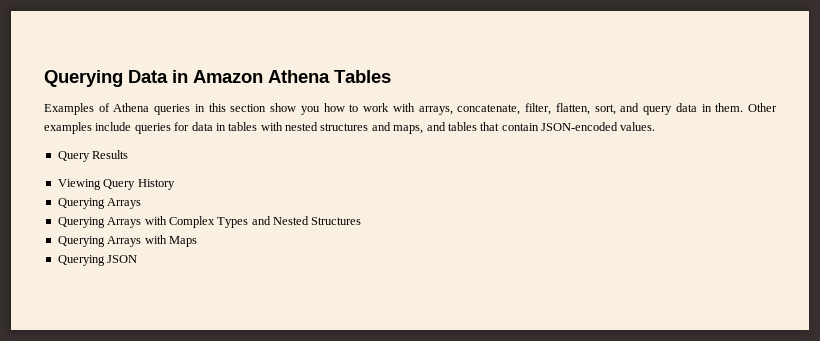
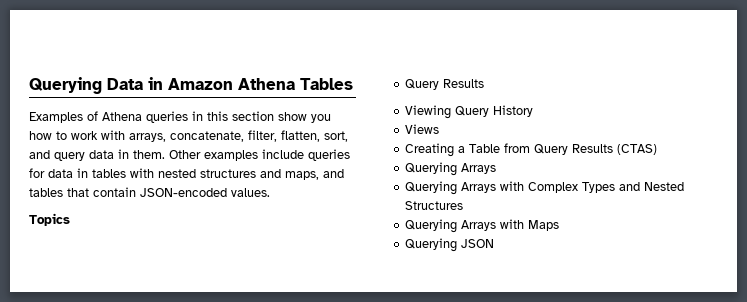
(656, 126) none -> [29,213,70,226] // Topics
(175, 184) none -> [405,124,440,134] [405,143,658,157] // Views // Creating a Table from Query Results (CTAS)

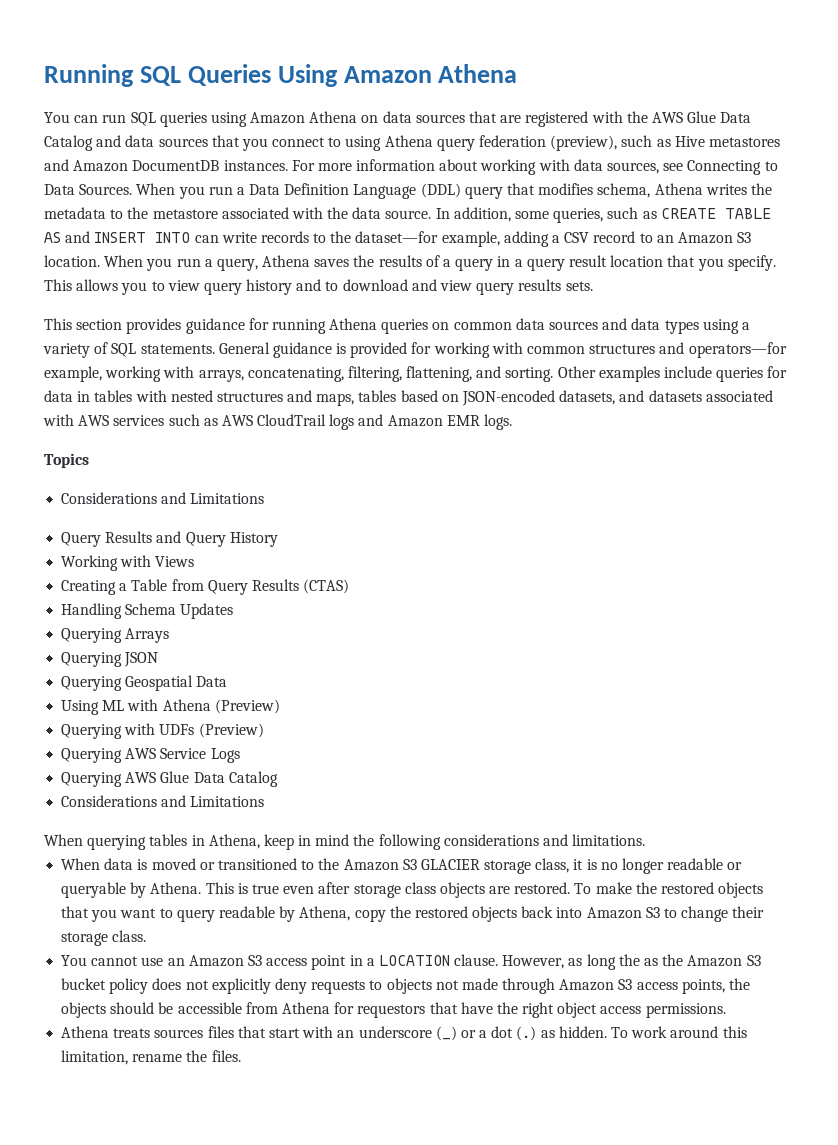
[29,77,353,94] [29,111,331,123] [29,130,348,142] [29,149,165,161] Querying Data in Amazon Athena Tables // Examples of Athena queries in this section show you how to work with arrays, concatenate, filter, flatten, sort, and query data in them. -> [44,64,518,87] [44,111,752,127] [44,135,780,151] [44,159,778,175] [44,183,772,199] [44,207,771,223] [44,231,752,247] [44,255,776,271] [44,279,593,295] [44,318,750,334] [43,342,787,358] [44,366,554,382] Running SQL Queries Using Amazon Athena // You can run SQL queries using Amazon Athena on data sources that are registered with the AWS Glue Data Catalog and data sources that you connect to using Athena query federation (preview), such as Hive metastores and Amazon DocumentDB instances. For more information about working with data sources, see Connecting to Data Sources. When you run a Data Definition Language (DDL) query that modifies schema, Athena writes the metadata to the metastore associated with the data source. In addition, some queries, such as CREATE TABLE AS and INSERT INTO can write records to the dataset—for example, adding a CSV record to an Amazon S3 location. When you run a query, Athena saves the results of a query in a query result location that you specify. This allows you to view query history and to download and view query results sets. // This section provides guidance for running Athena queries on common data sources and data types using a variety of SQL statements. General guidance is provided for working with common structures and operators—for example, working with arrays, concatenating, filtering, flattening, and sorting.
[323,169,344,178] [29,187,270,197] [29,213,70,226] [405,79,485,90] [405,105,452,119] and tables that contain JSON-encoded values. // Topics // Query Results // Viewing -> [358,390,773,406] [43,414,513,430] [44,453,89,468] [61,492,265,504] [61,531,182,547] tables based on JSON-encoded datasets, and datasets associated with AWS services such as AWS CloudTrail logs and Amazon EMR logs. // Topics // Considerations and Limitations // Query Results and
(534, 111) none -> [61,555,152,571] Working with
(658, 149) none -> [61,603,234,619] // Handling Schema Updates
[461,181,685,193] [405,201,464,210] [405,219,560,233] [405,238,495,252] Arrays with Complex Types and Nested Structures // Querying Arrays with Maps // Querying JSON -> [124,652,159,667] [61,675,228,691] [61,699,280,715] [61,723,264,739] [61,748,240,763] [61,771,278,787] [61,795,265,807] [44,834,646,850] [61,858,743,874] [61,882,764,898] [61,906,765,922] [61,930,147,946] [61,954,761,970] [61,978,751,994] [61,1002,726,1018] [61,1026,747,1041] [61,1050,241,1065] JSON // Querying Geospatial Data // Using ML with Athena (Preview) // Querying with UDFs (Preview) // Querying AWS Service Logs // Querying AWS Glue Data Catalog // Considerations and Limitations // When querying tables in Athena, keep in mind the following considerations and limitations. // When data is moved or transitioned to the Amazon S3 GLACIER storage class, it is no longer readable or queryable by Athena. This is true even after storage class objects are restored. To make the restored objects that you want to query readable by Athena, copy the restored objects back into Amazon S3 to change their storage class. // You cannot use an Amazon S3 access point in a LOCATION clause. However, as long the as the Amazon S3 bucket policy does not explicitly deny requests to objects not made through Amazon S3 access points, the objects should be accessible from Athena for requestors that have the right object access permissions. // Athena treats sources files that start with an underscore (_) or a dot (.) as hidden. To work around this limitation, rename the files.

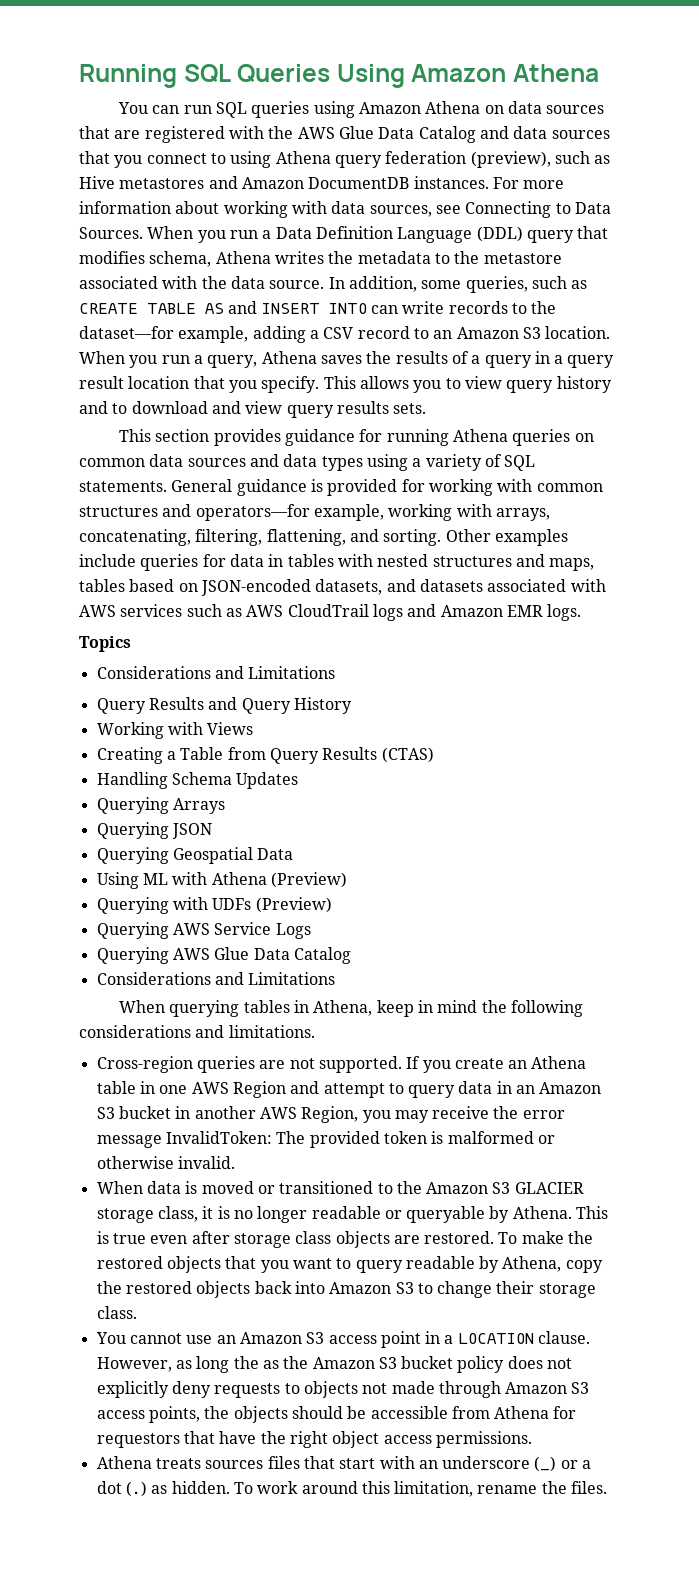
(646, 840) none -> [96,1056,587,1073] [96,1081,602,1098] [96,1106,565,1123] [96,1131,555,1148] [96,1156,235,1169] // Cross-region queries are not supported. If you create an Athena table in one AWS Region and attempt to query data in an Amazon S3 bucket in another AWS Region, you may receive the error message InvalidToken: The provided token is malformed or otherwise invalid.

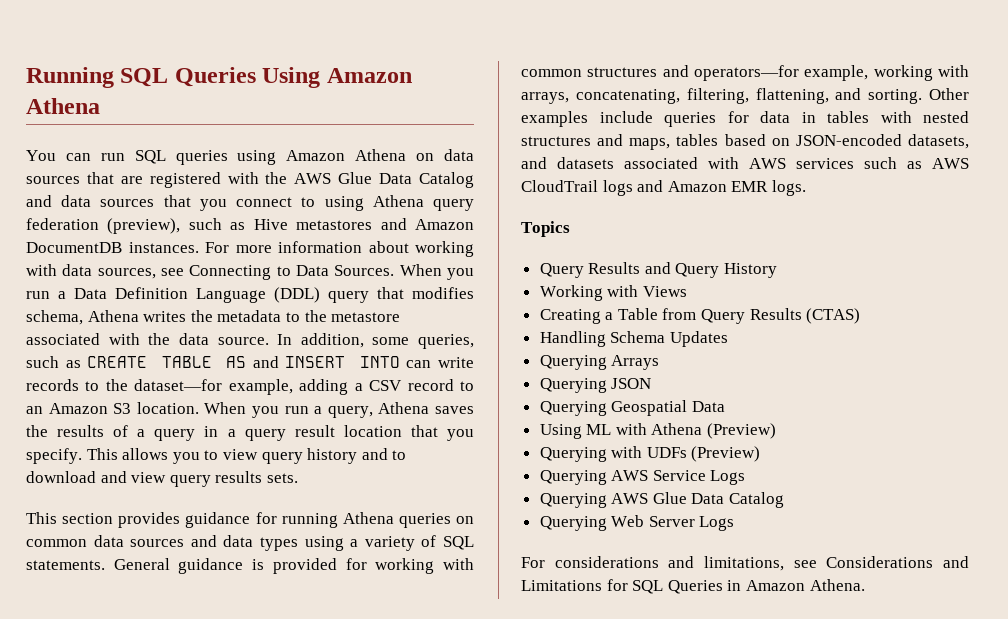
[96,666,336,679] // Considerations and Limitations -> (570, 229) none
[96,972,336,985] [119,1000,583,1017] [79,1025,315,1038] [96,1056,587,1073] [96,1081,602,1098] [96,1106,565,1123] [96,1131,555,1148] [96,1156,235,1169] [96,1181,584,1194] [96,1206,609,1223] [96,1231,594,1248] [96,1256,603,1273] [96,1281,596,1298] [96,1306,137,1319] [95,1331,591,1348] [96,1356,573,1373] [96,1381,590,1398] [96,1406,577,1423] [96,1431,532,1448] [96,1456,592,1472] [96,1481,608,1497] Considerations and Limitations // When querying tables in Athena, keep in mind the following considerations and limitations. // Cross-region queries are not supported. If you create an Athena table in one AWS Region and attempt to query data in an Amazon S3 bucket in another AWS Region, you may receive the error message InvalidToken: The provided token is malformed or otherwise invalid. // When data is moved or transitioned to the Amazon S3 GLACIER storage class, it is no longer readable or queryable by Athena. This is true even after storage class objects are restored. To make the restored objects that you want to query readable by Athena, copy the restored objects back into Amazon S3 to change their storage class. // You cannot use an Amazon S3 access point in a LOCATION clause. However, as long the as the Amazon S3 bucket policy does not explicitly deny requests to objects not made through Amazon S3 access points, the objects should be accessible from Athena for requestors that have the right object access permissions. // Athena treats sources files that start with an underscore (_) or a dot (.) as hidden. To work around this limitation, rename the files. -> [539,515,735,531] [521,556,969,571] [521,579,865,594] Querying Web Server Logs // For considerations and limitations, see Considerations and Limitations for SQL Queries in Amazon Athena.

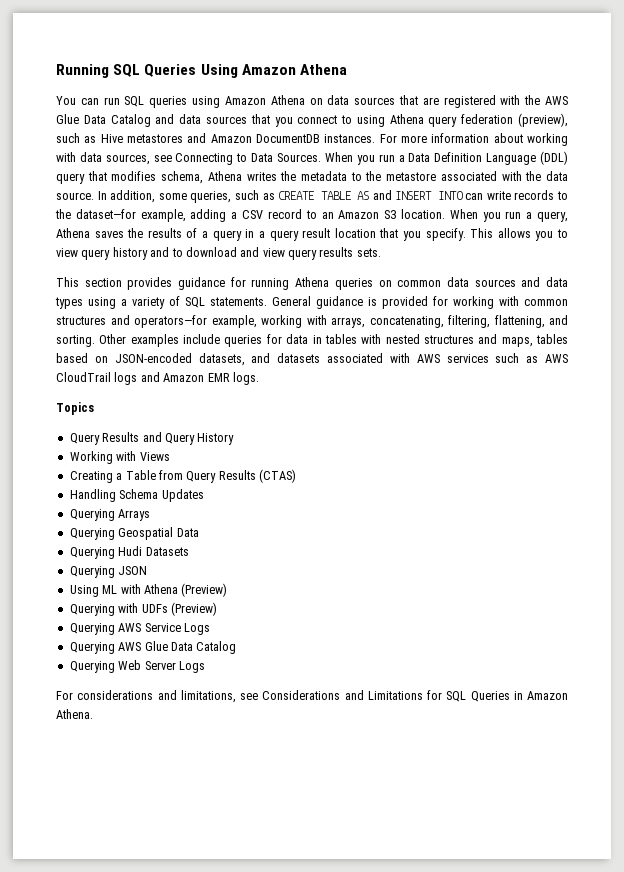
[611,378,652,389] [539,400,725,416] JSON // Querying Geospatial Data -> [118,527,199,540] [69,546,189,559] [69,566,148,578] Geospatial Data // Querying Hudi Datasets // Querying JSON

